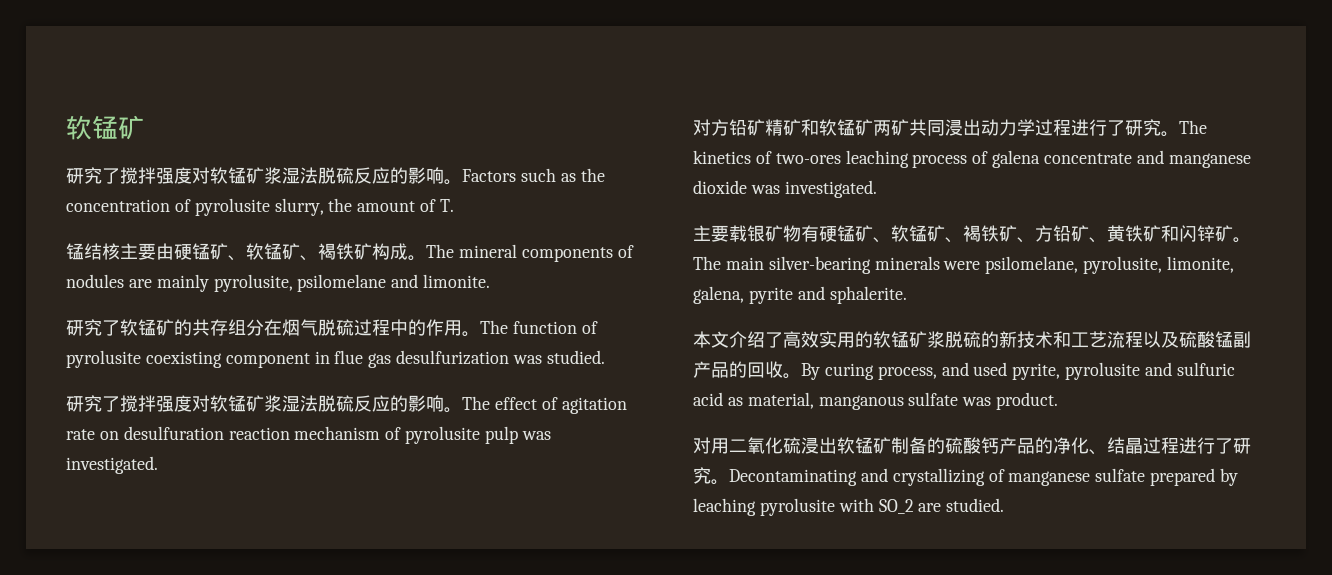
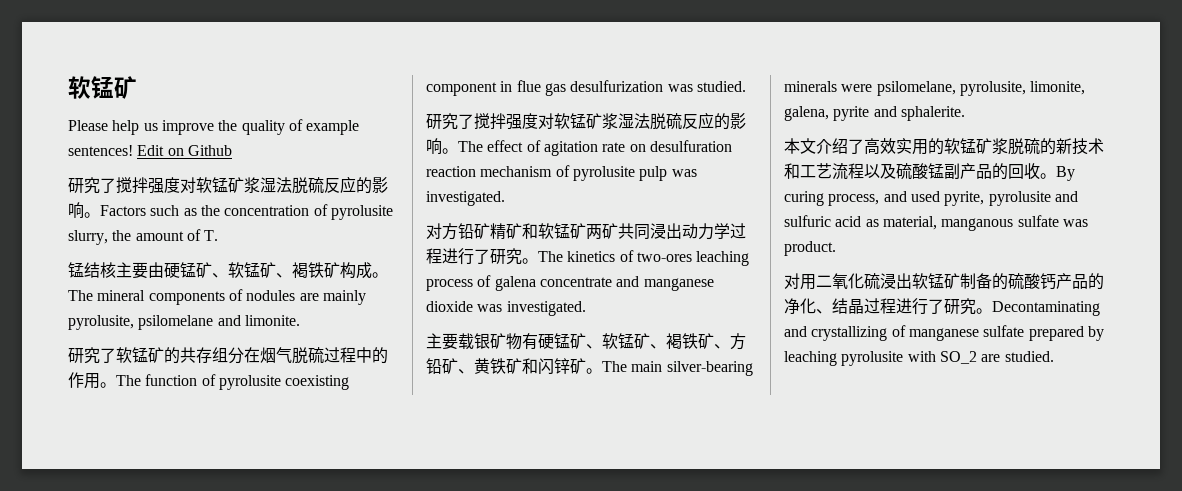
[66,115,144,140] 软锰矿 -> [68,76,137,99] [68,119,360,135] [68,145,232,156] 软锰矿 // Please help us improve the quality of example sentences! Edit on Github

